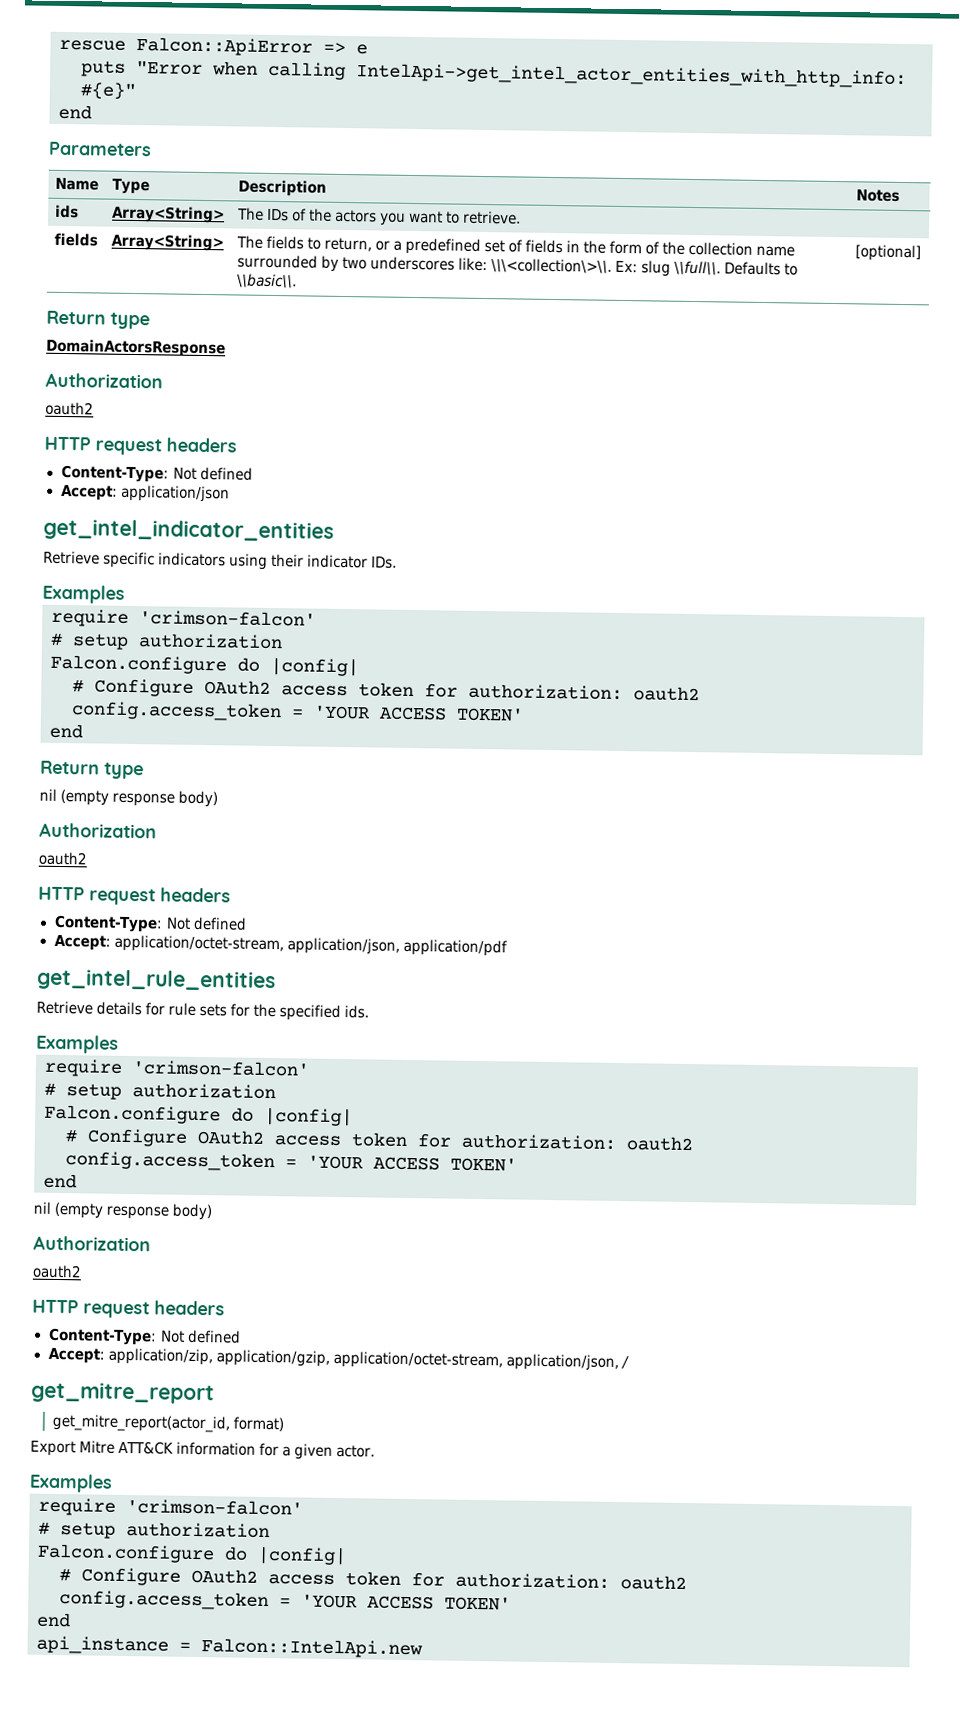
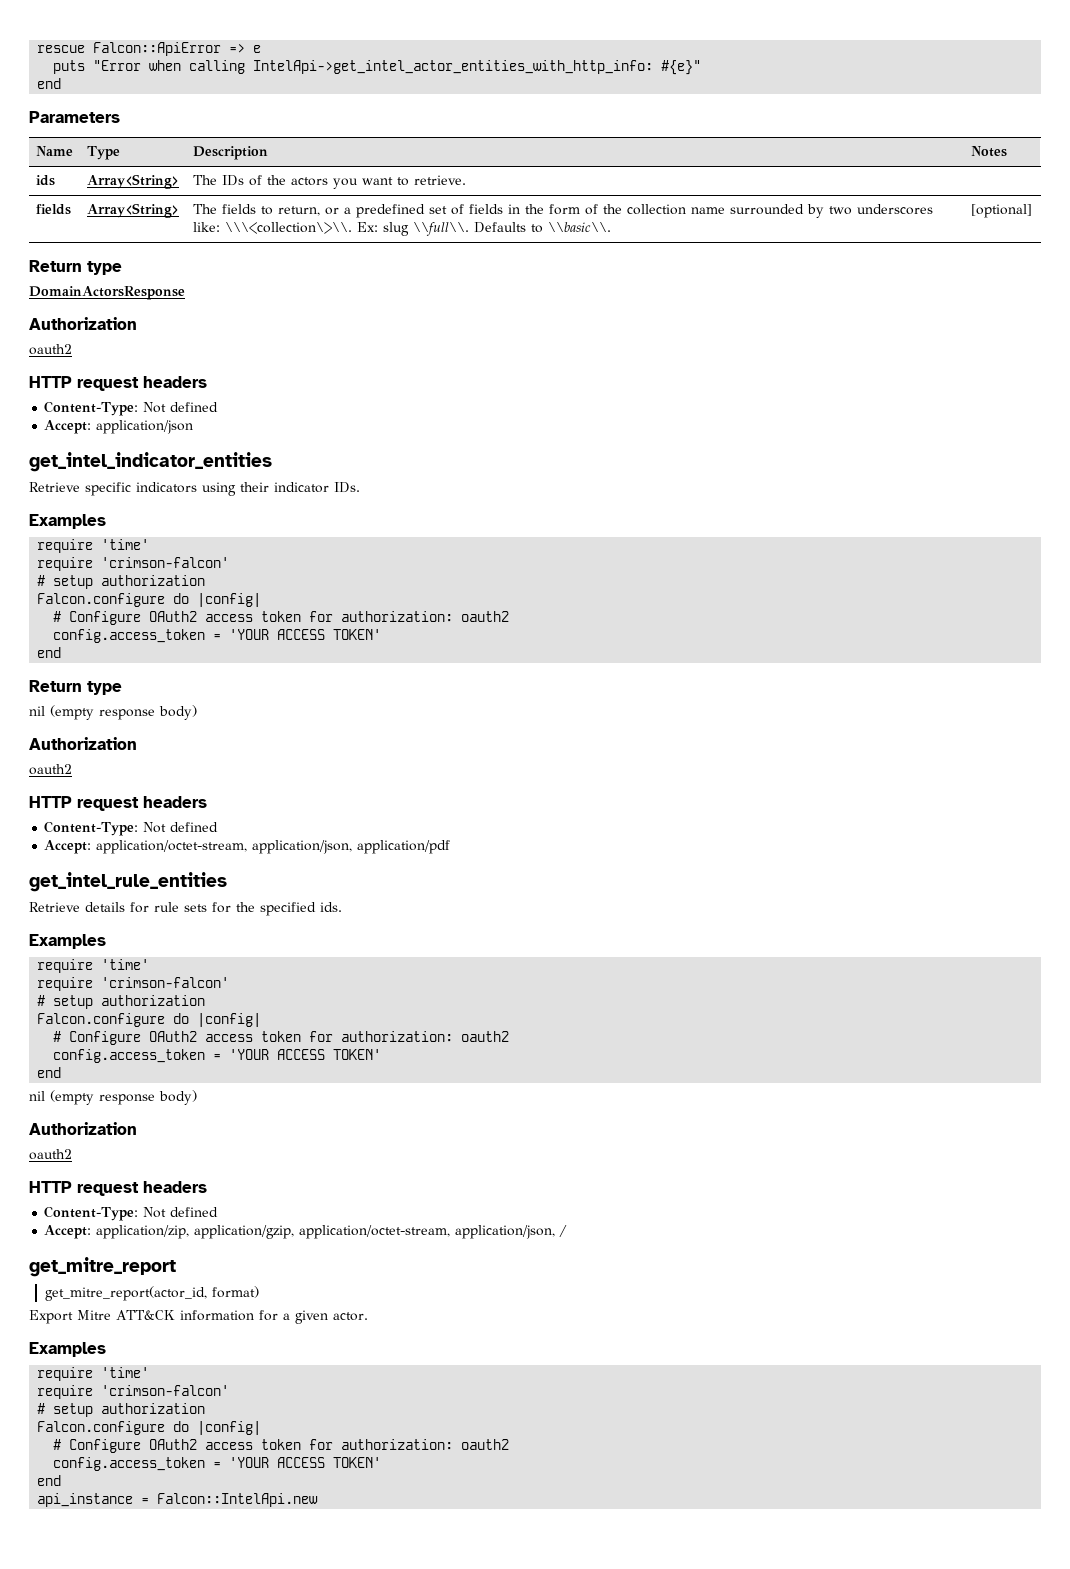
(125, 594) none -> [37,539,150,553] // require 'time'
(119, 1044) none -> [37,959,150,973] // require 'time'
(113, 1483) none -> [37,1367,150,1381] // require 'time'

